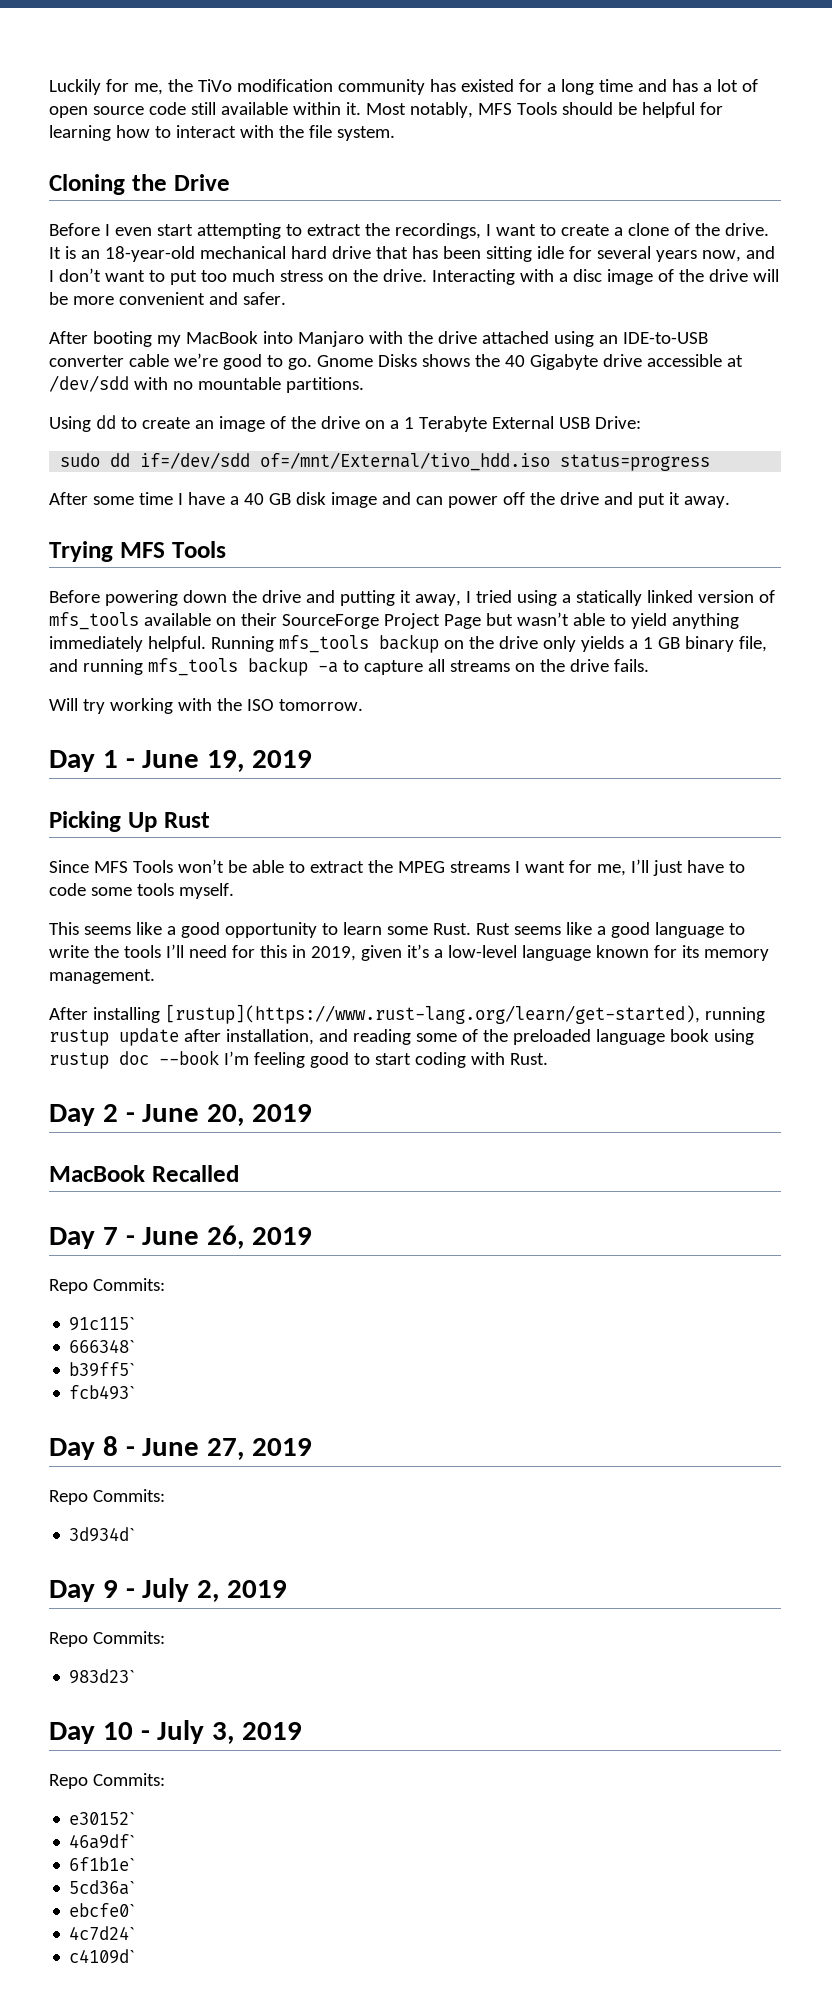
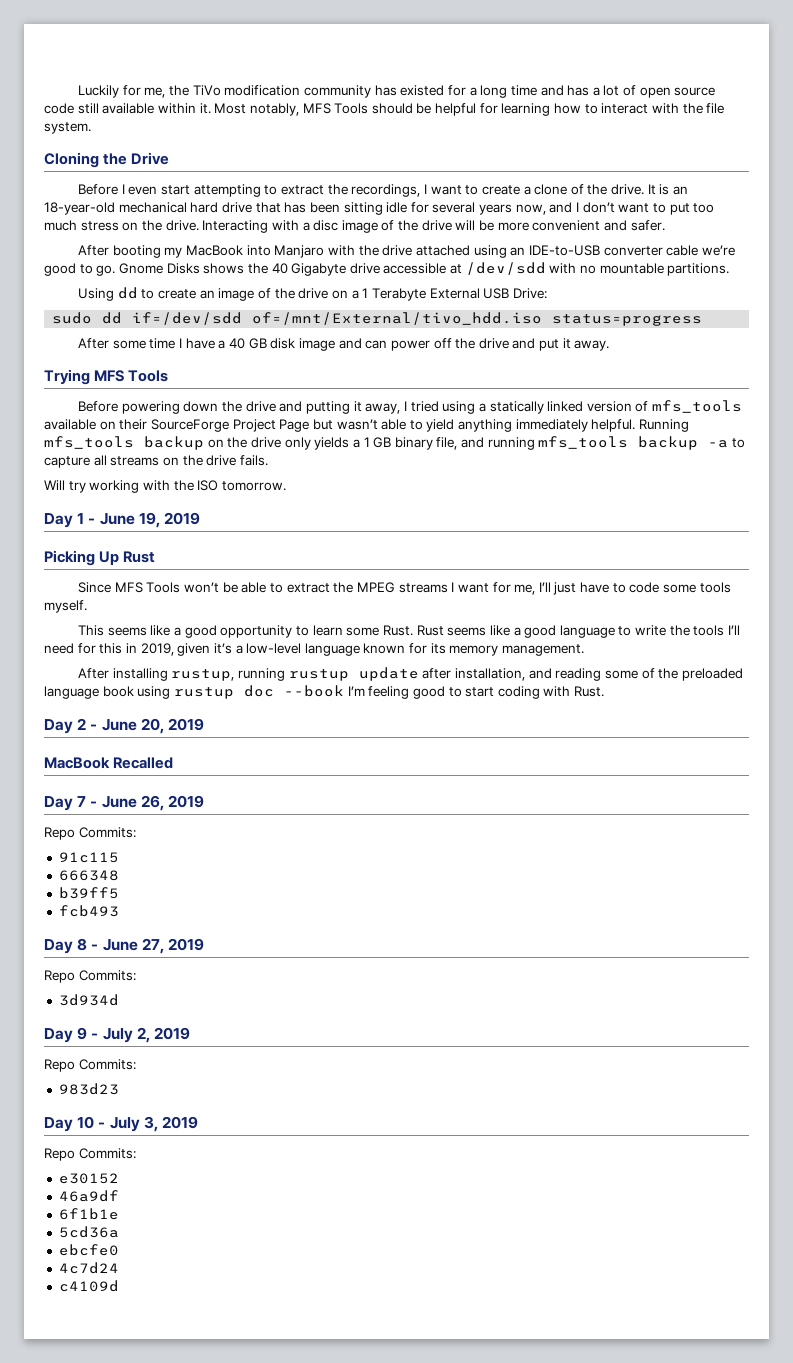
[164,1004,700,1024] [rustup](https://www.rust-lang.org/learn/get-started), -> [171,669,235,681] rustup,
[69,1317,136,1331] [69,1339,136,1353] [69,1362,136,1377] [69,1385,136,1400] 91c115` // 666348` // b39ff5` // fcb493` -> [58,852,119,863] [58,870,119,881] [58,887,119,899] [58,905,119,917] 91c115 // 666348 // b39ff5 // fcb493
[69,1527,136,1542] 3d934d` -> [58,994,119,1006] 3d934d
[69,1669,136,1684] 983d23` -> [58,1083,119,1095] 983d23
[69,1812,136,1825] [69,1834,136,1849] [69,1857,136,1871] [69,1880,136,1895] [69,1903,136,1917] [69,1926,136,1940] [69,1949,136,1964] e30152` // 46a9df` // 6f1b1e` // 5cd36a` // ebcfe0` // 4c7d24` // c4109d` -> [58,1173,119,1184] [58,1190,119,1202] [58,1208,119,1220] [58,1226,119,1238] [58,1244,119,1256] [58,1262,119,1274] [58,1280,119,1292] e30152 // 46a9df // 6f1b1e // 5cd36a // ebcfe0 // 4c7d24 // c4109d

